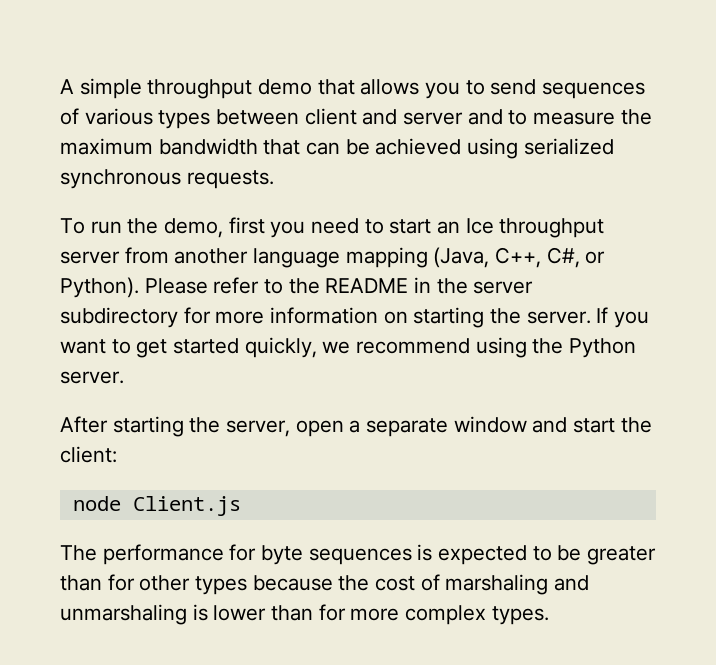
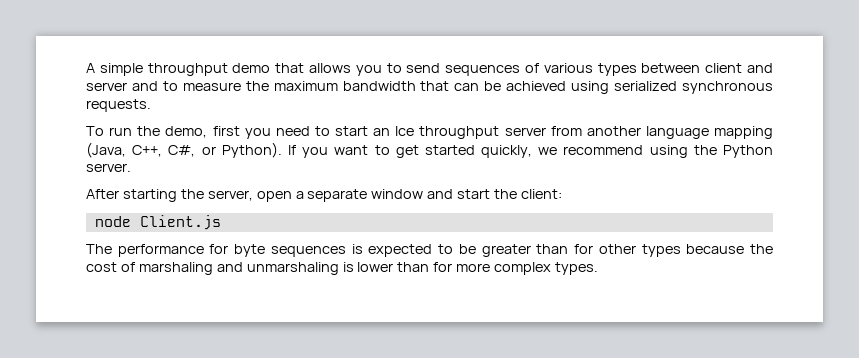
[144,277,534,294] [60,307,591,328] Please refer to the README in the server subdirectory for more information on starting the server. -> (282, 150) none

